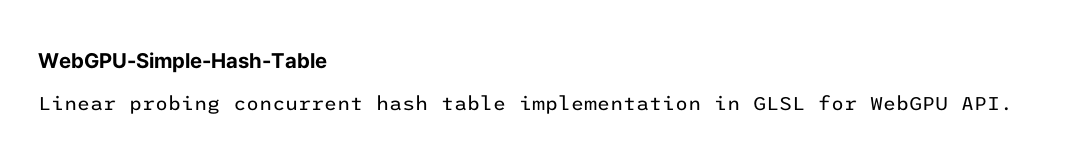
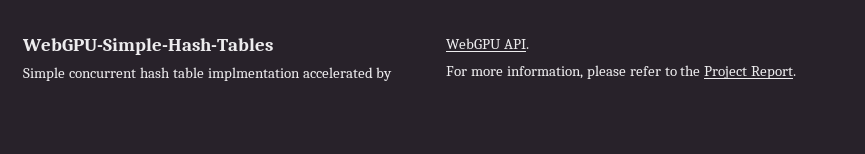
[38,52,327,73] [38,95,1013,114] WebGPU-Simple-Hash-Table // Linear probing concurrent hash table implementation in GLSL for WebGPU API. -> [22,38,273,55] [23,67,393,81] [446,38,529,49] [446,65,797,79] WebGPU-Simple-Hash-Tables // Simple concurrent hash table implmentation accelerated by WebGPU API. // For more information, please refer to the Project Report.

